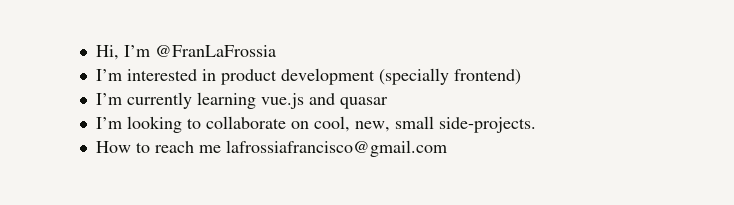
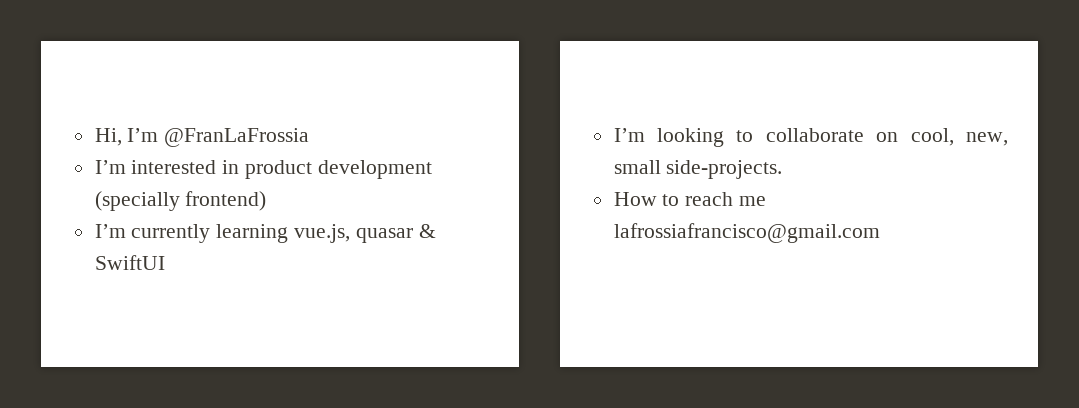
[260,93,335,109] vue.js and -> [294,224,351,243] vue.js,
(388, 103) none -> [418,224,436,238] [94,255,165,270] & SwiftUI

